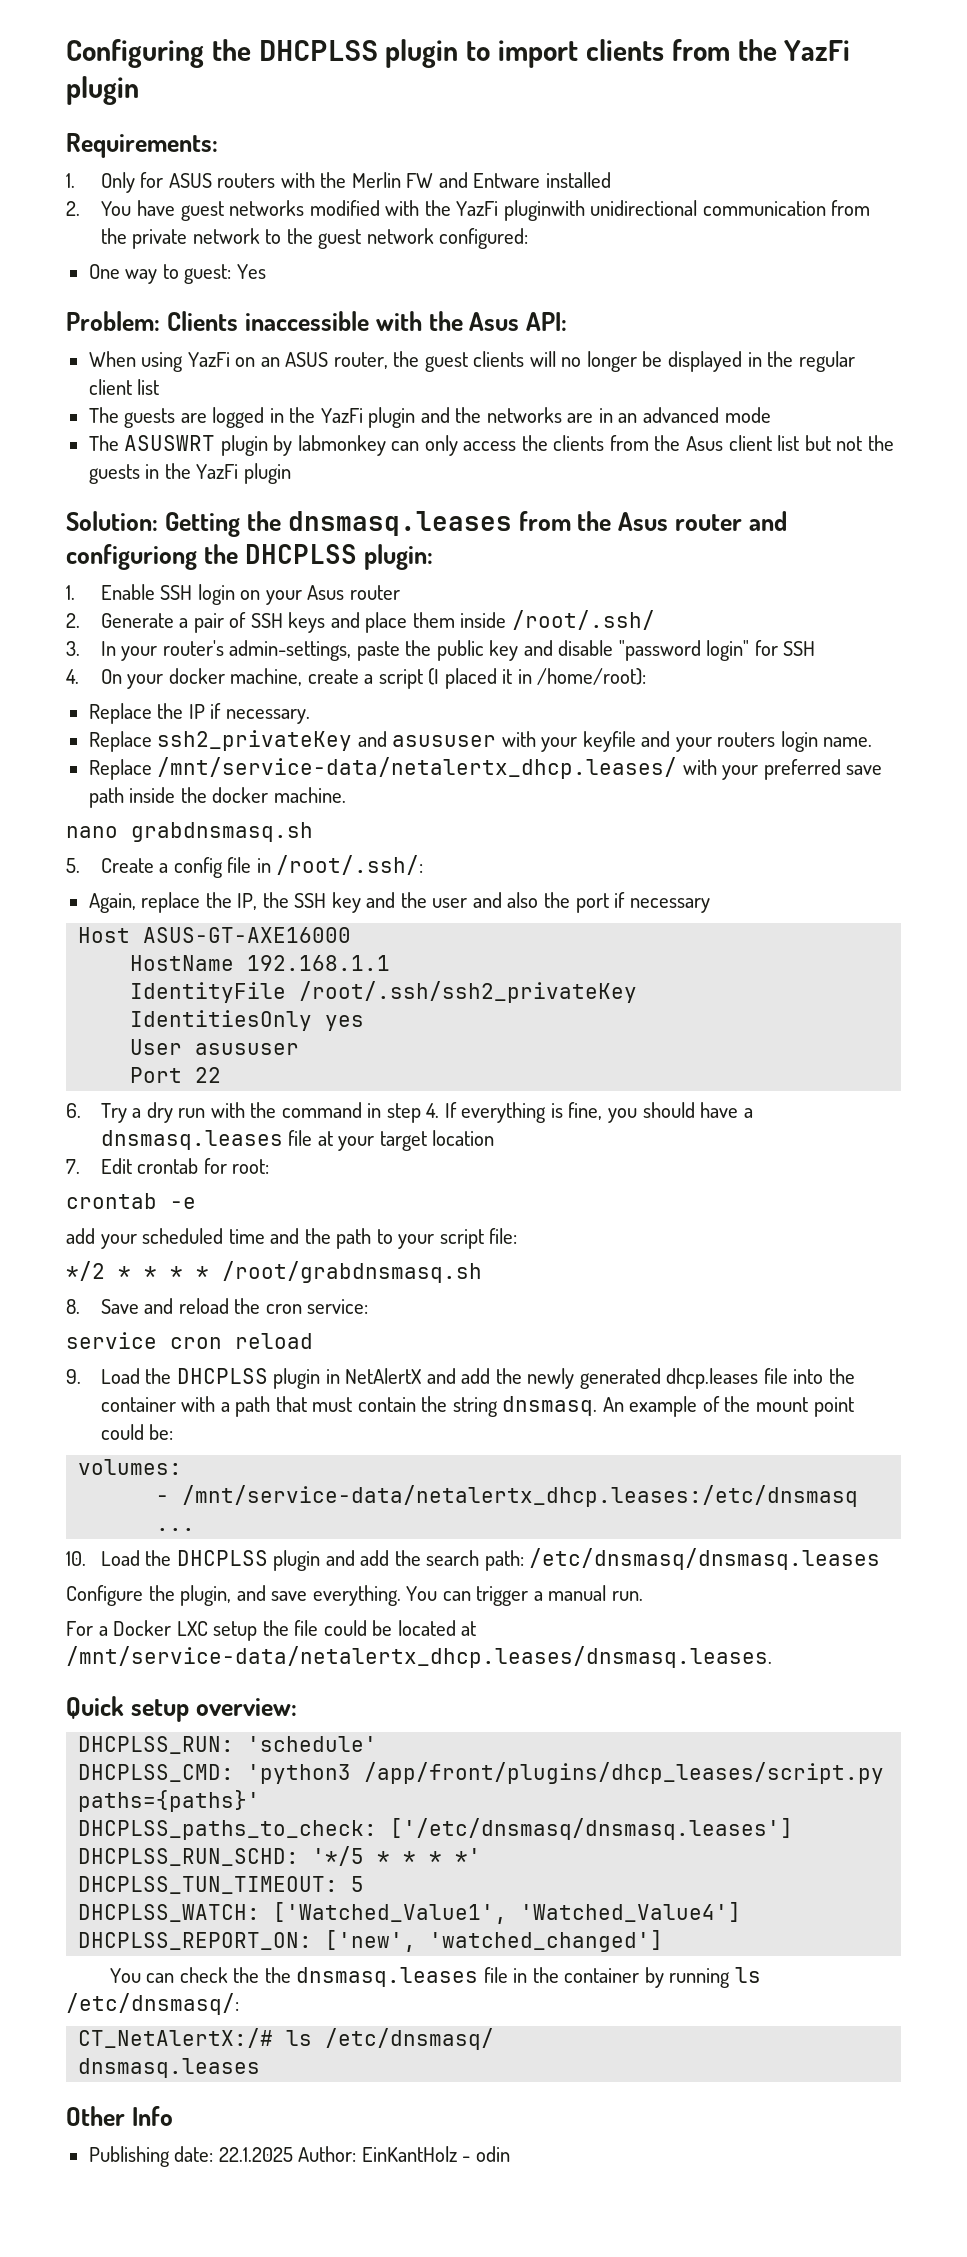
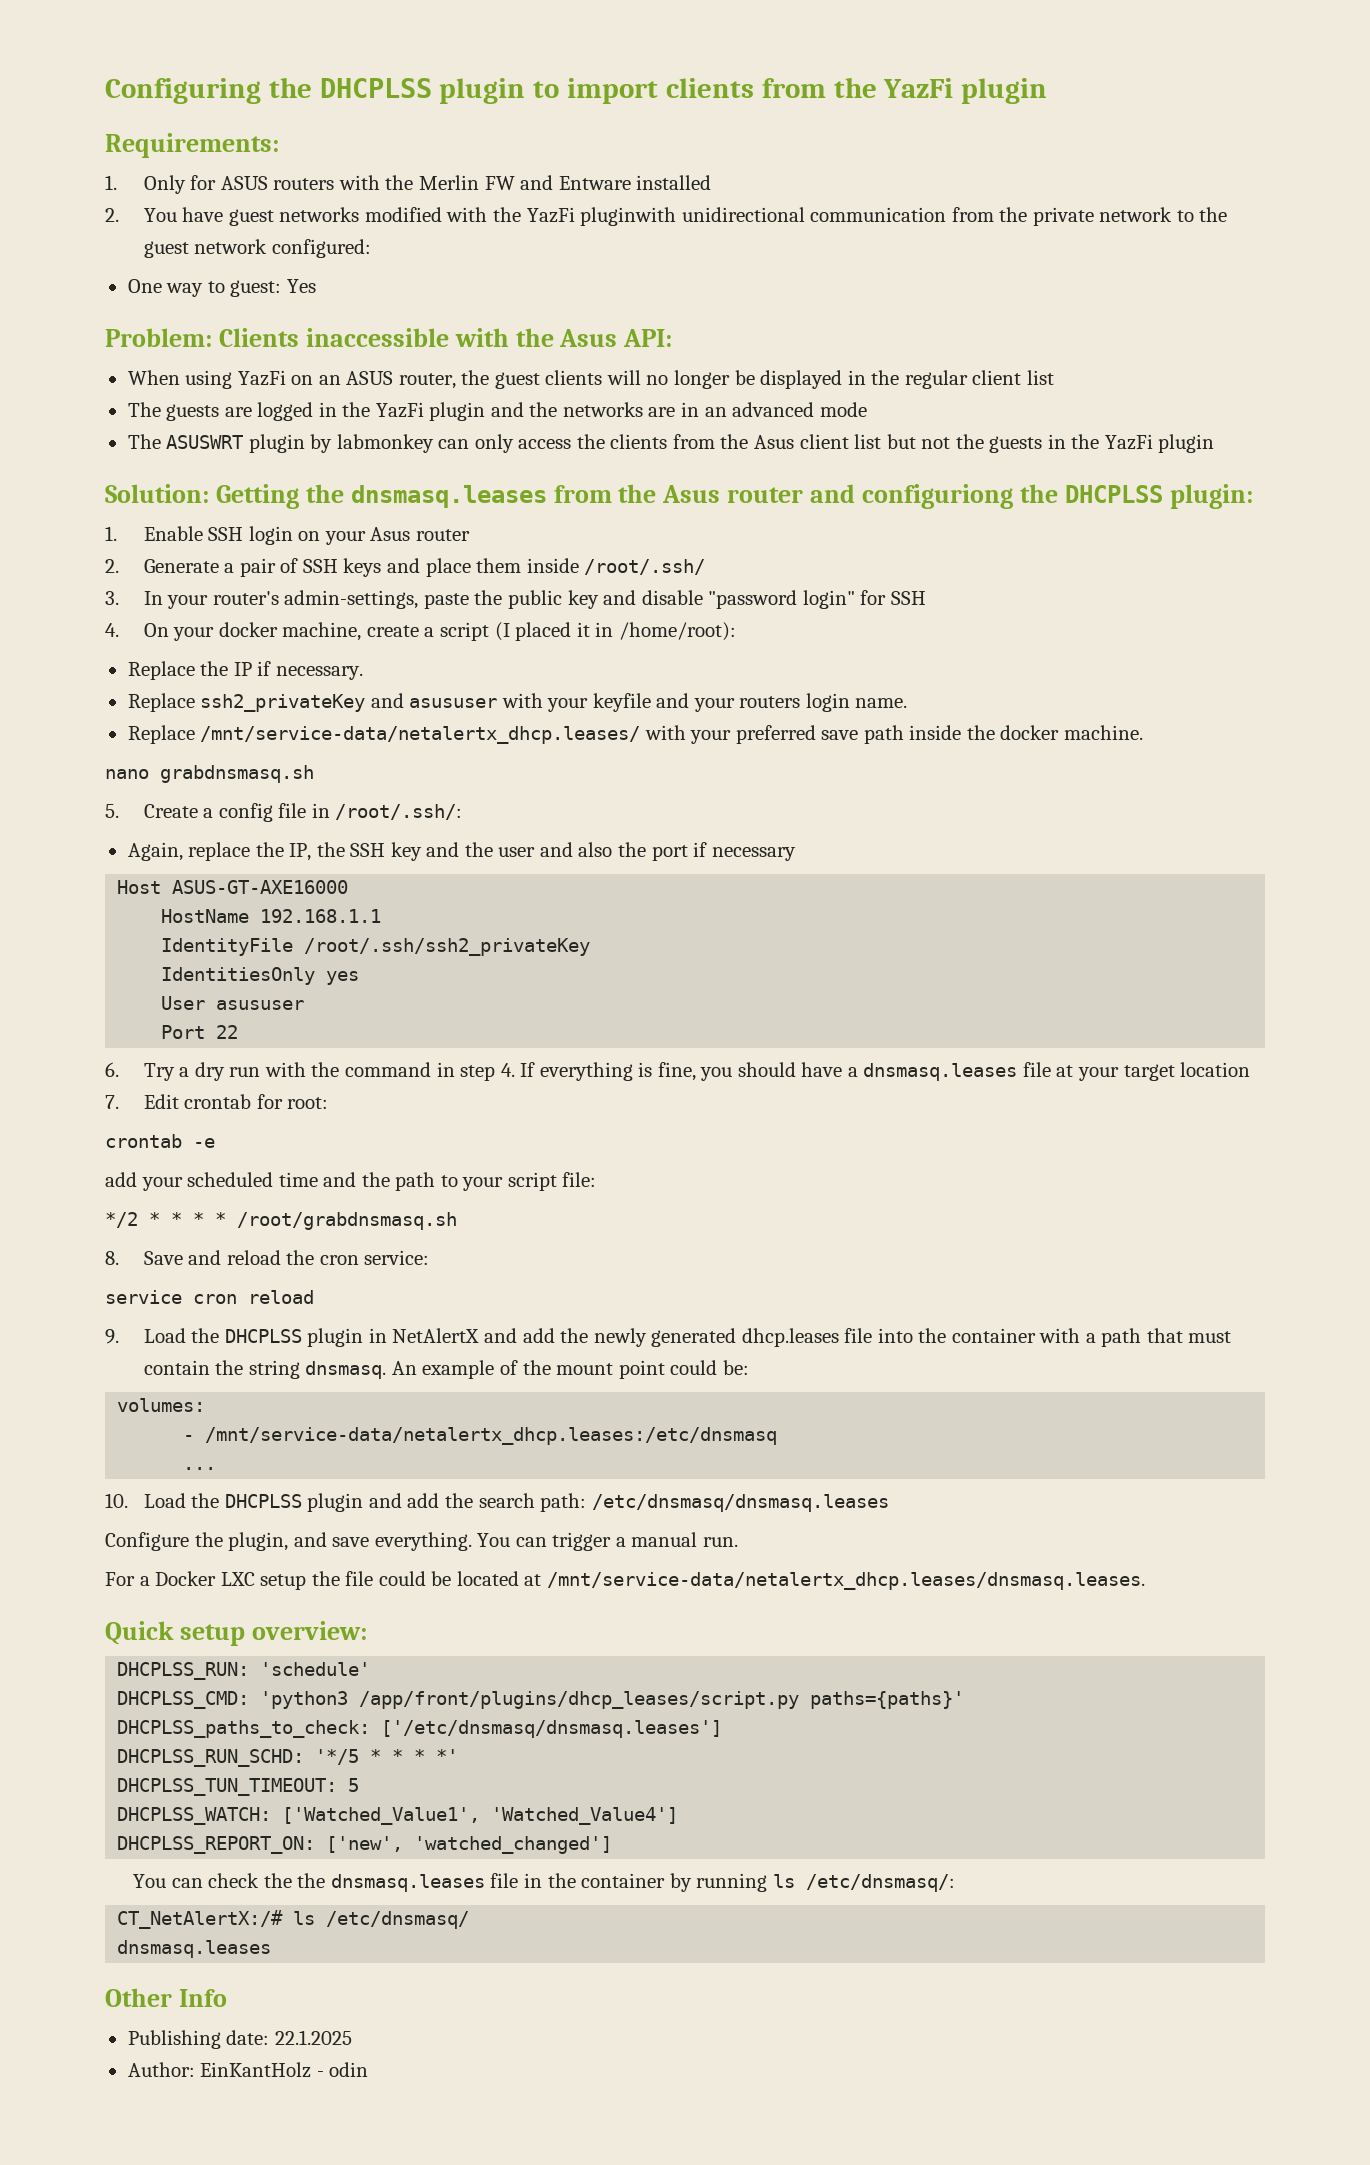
(293, 2154) none -> (352, 2037) //

